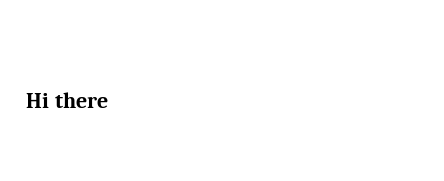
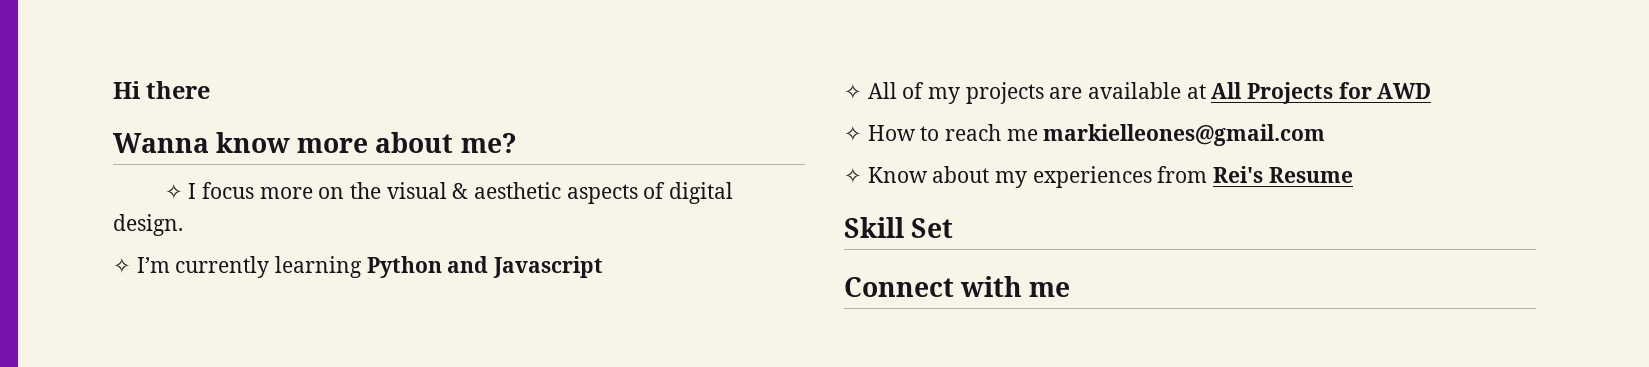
(108, 100) none -> [113,132,517,153] [164,182,734,204] [113,214,183,236] [113,256,604,278] [844,82,1432,104] [844,124,1326,146] [844,166,1353,188] [844,217,954,238] [844,276,1071,297] // Wanna know more about me? // ✧ I focus more on the visual & aesthetic aspects of digital design. // ✧ I’m currently learning Python and Javascript // ✧ All of my projects are available at All Projects for AWD // ✧ How to reach me markielleones@gmail.com // ✧ Know about my experiences from Rei's Resume // Skill Set // Connect with me

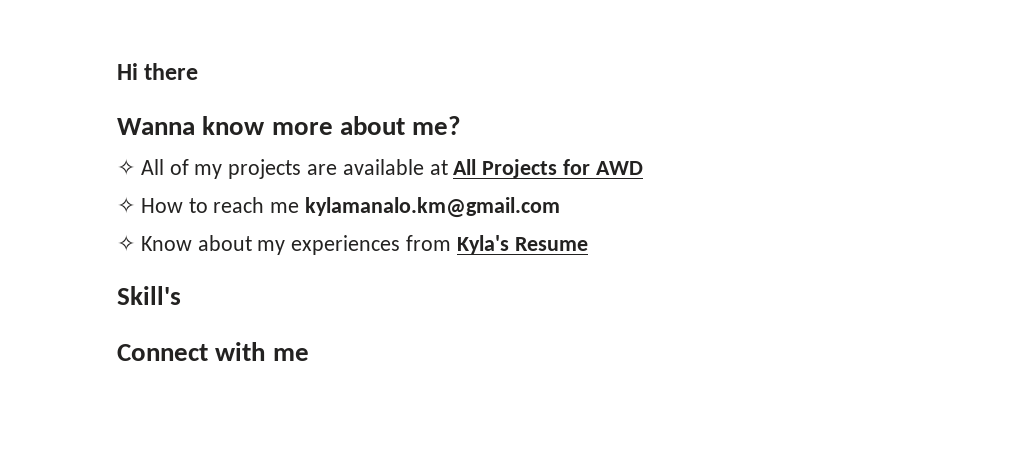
[164,182,734,204] [113,214,183,236] [113,256,604,278] // ✧ I focus more on the visual & aesthetic aspects of digital design. // ✧ I’m currently learning Python and Javascript -> (462, 125) none
[1043,124,1326,146] markielleones@gmail.com -> [305,197,561,218] kylamanalo.km@gmail.com
[1213,166,1264,183] Rei's -> [456,235,509,254] Kyla's
[844,217,954,238] Skill Set -> [117,286,181,305] Skill's

